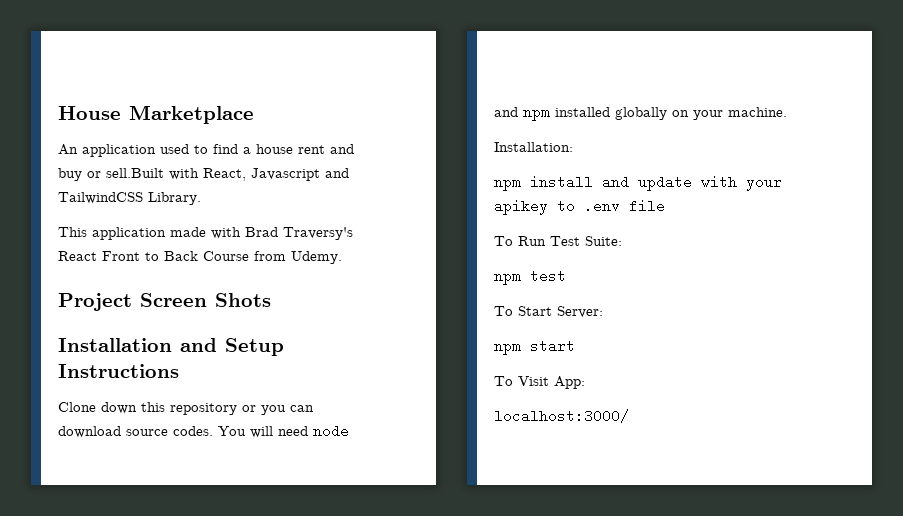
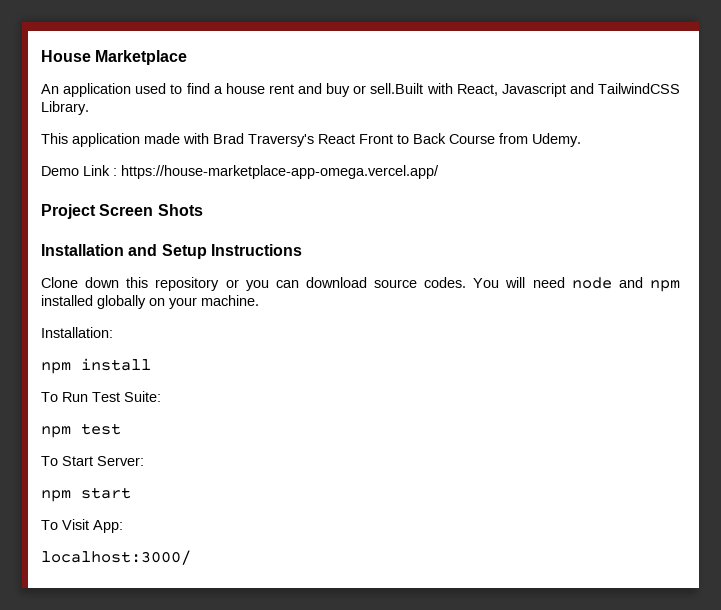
(342, 257) none -> [41,165,439,179] // Demo Link : https://house-marketplace-app-omega.vercel.app/
[602,175,782,191] [494,199,665,215] and update with your apikey to .env file -> (151, 364) none

